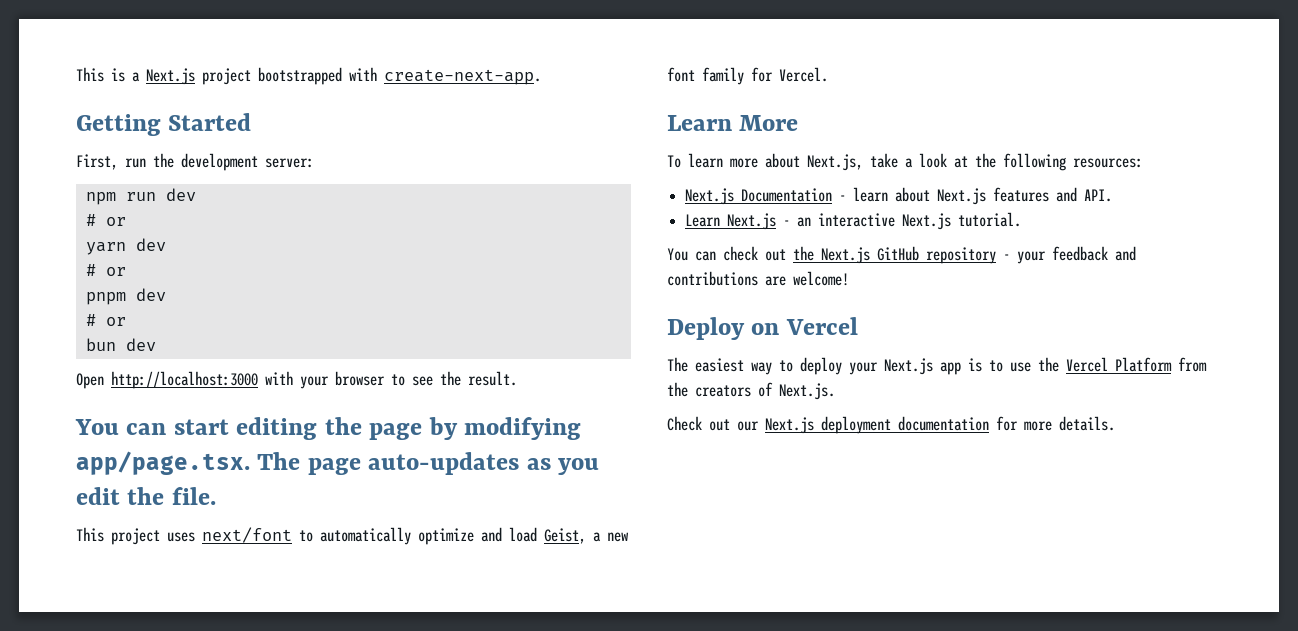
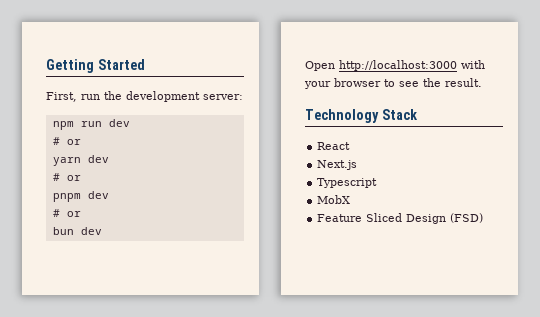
[76,67,541,85] This is a Next.js project bootstrapped with create-next-app. // -> (46, 66) none
[75,417,581,440] [76,451,600,475] [76,487,216,505] [76,527,629,545] [667,67,828,85] [667,115,799,131] [667,153,1143,171] [685,187,1113,205] [685,212,1022,230] [667,246,1136,264] [667,271,849,286] [667,317,858,340] [667,357,1207,375] [667,382,835,400] [667,416,1115,434] You can start editing the page by modifying app/page.tsx. The page auto-updates as you edit the file. // This project uses next/font to automatically optimize and load Geist, a new font family for Vercel. // Learn More // To learn more about Next.js, take a look at the following resources: // Next.js Documentation - learn about Next.js features and API. // Learn Next.js - an interactive Next.js tutorial. // You can check out the Next.js GitHub repository - your feedback and contributions are welcome! // Deploy on Vercel // The easiest way to deploy your Next.js app is to use the Vercel Platform from the creators of Next.js. // Check out our Next.js deployment documentation for more details. -> [305,109,418,123] [317,142,351,150] [317,160,358,170] [317,178,378,188] [317,195,351,204] [317,213,484,224] Technology Stack // React // Next.js // Typescript // MobX // Feature Sliced Design (FSD)

